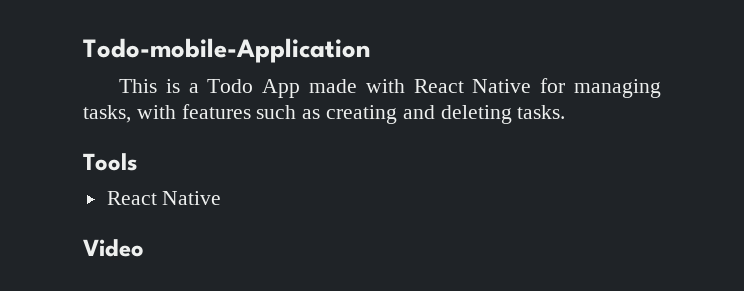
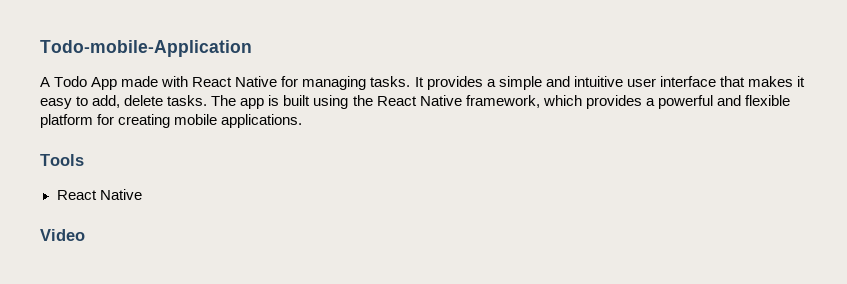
[119,79,199,93] This is a -> [40,77,50,87] A
[83,104,566,124] tasks, with features such as creating and deleting tasks. -> [370,76,805,90] [40,95,790,109] [40,114,303,128] tasks. It provides a simple and intuitive user interface that makes it easy to add, delete tasks. The app is built using the React Native framework, which provides a powerful and flexible platform for creating mobile applications.

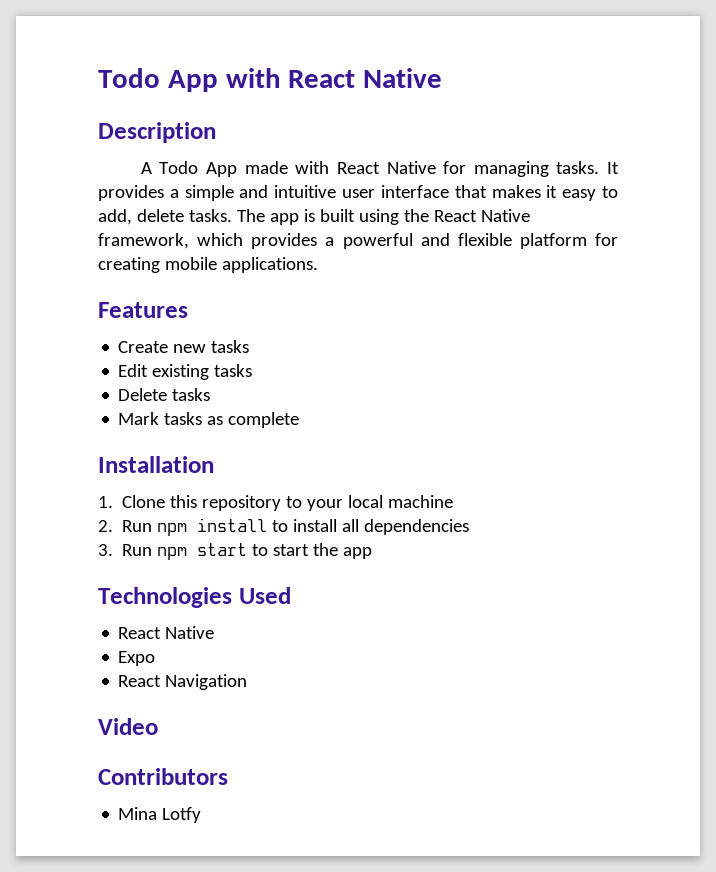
[40,40,252,57] Todo-mobile-Application -> [98,68,443,92] [98,122,216,143] Todo App with React Native // Description
[40,154,84,166] [56,189,142,200] [40,229,85,241] Tools // React Native // Video -> [98,302,188,318] [118,340,250,353] [118,364,253,380] [118,388,211,401] [118,412,300,428] [98,456,214,473] [98,495,454,511] [98,518,470,536] [98,543,373,560] [98,587,291,608] [118,626,215,639] [118,651,156,666] [118,674,248,690] [98,718,158,735] [98,768,228,785] [118,807,202,823] Features // Create new tasks // Edit existing tasks // Delete tasks // Mark tasks as complete // Installation // 1. Clone this repository to your local machine // 2. Run npm install to install all dependencies // 3. Run npm start to start the app // Technologies Used // React Native // Expo // React Navigation // Video // Contributors // Mina Lotfy

